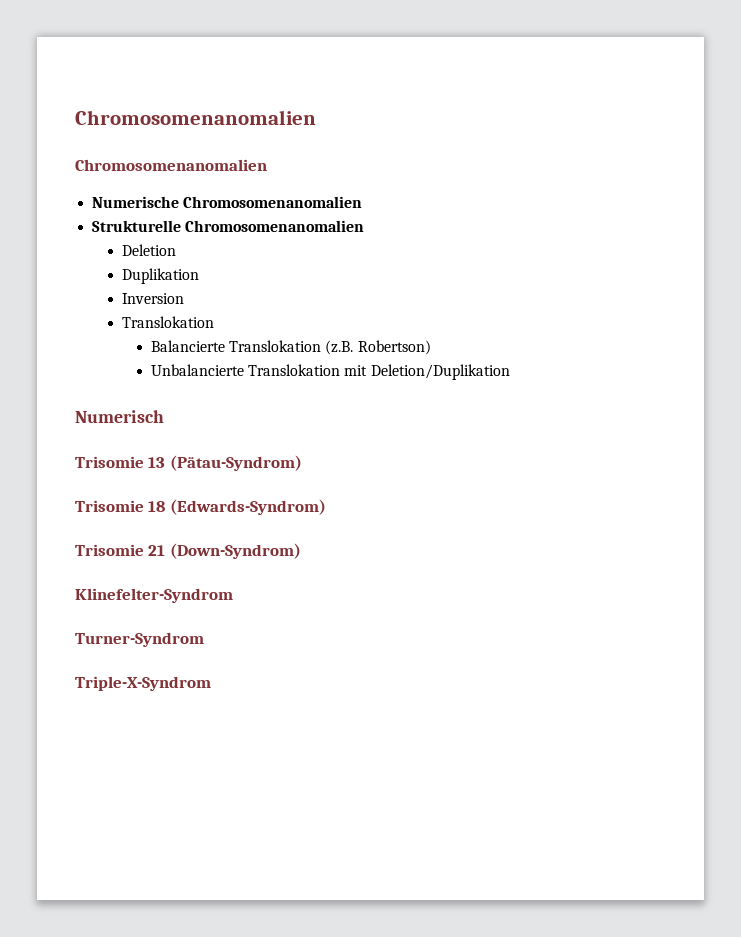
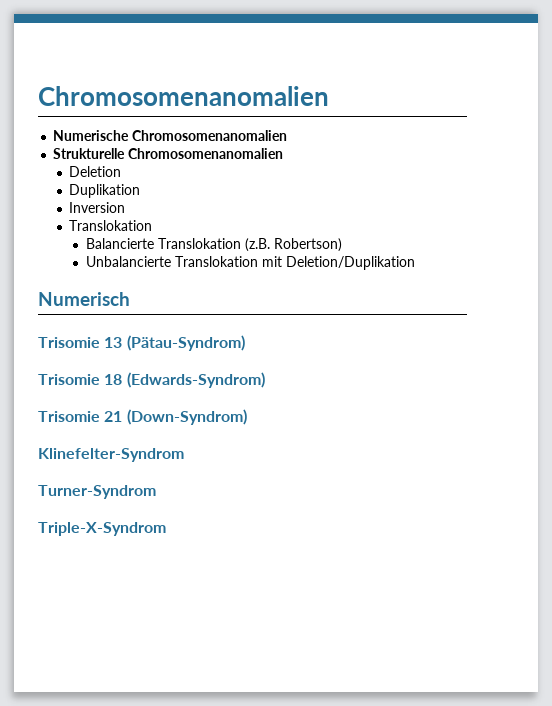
[75,110,316,125] [75,159,267,171] Chromosomenanomalien // Chromosomenanomalien -> [38,86,329,106] Chromosomenanomalien

